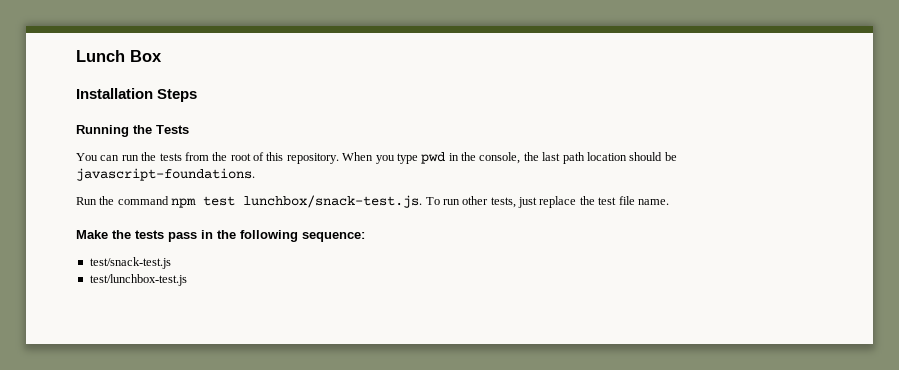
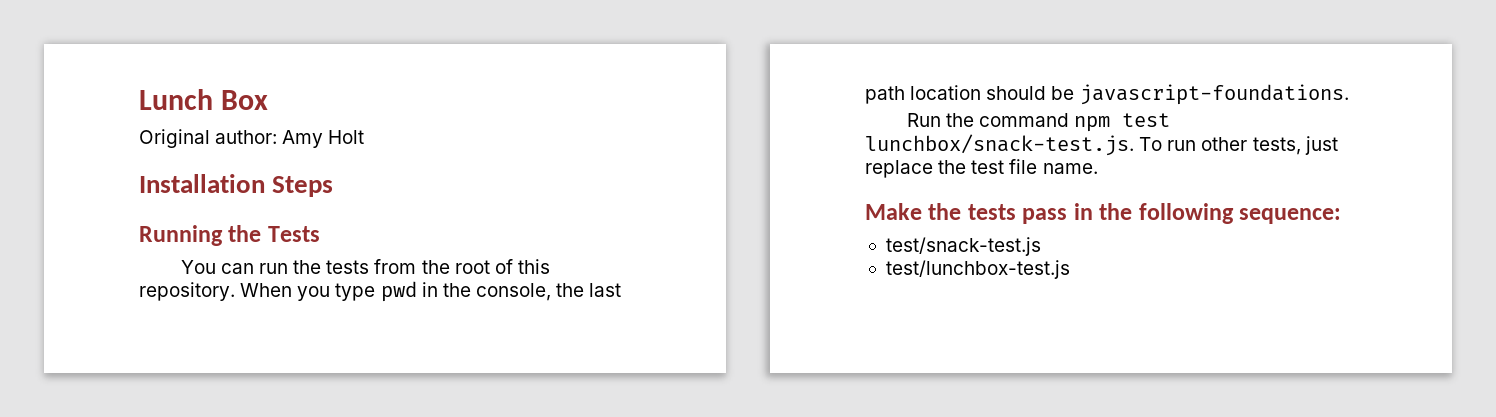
(162, 56) none -> [139,129,365,148] // Original author: Amy Holt

